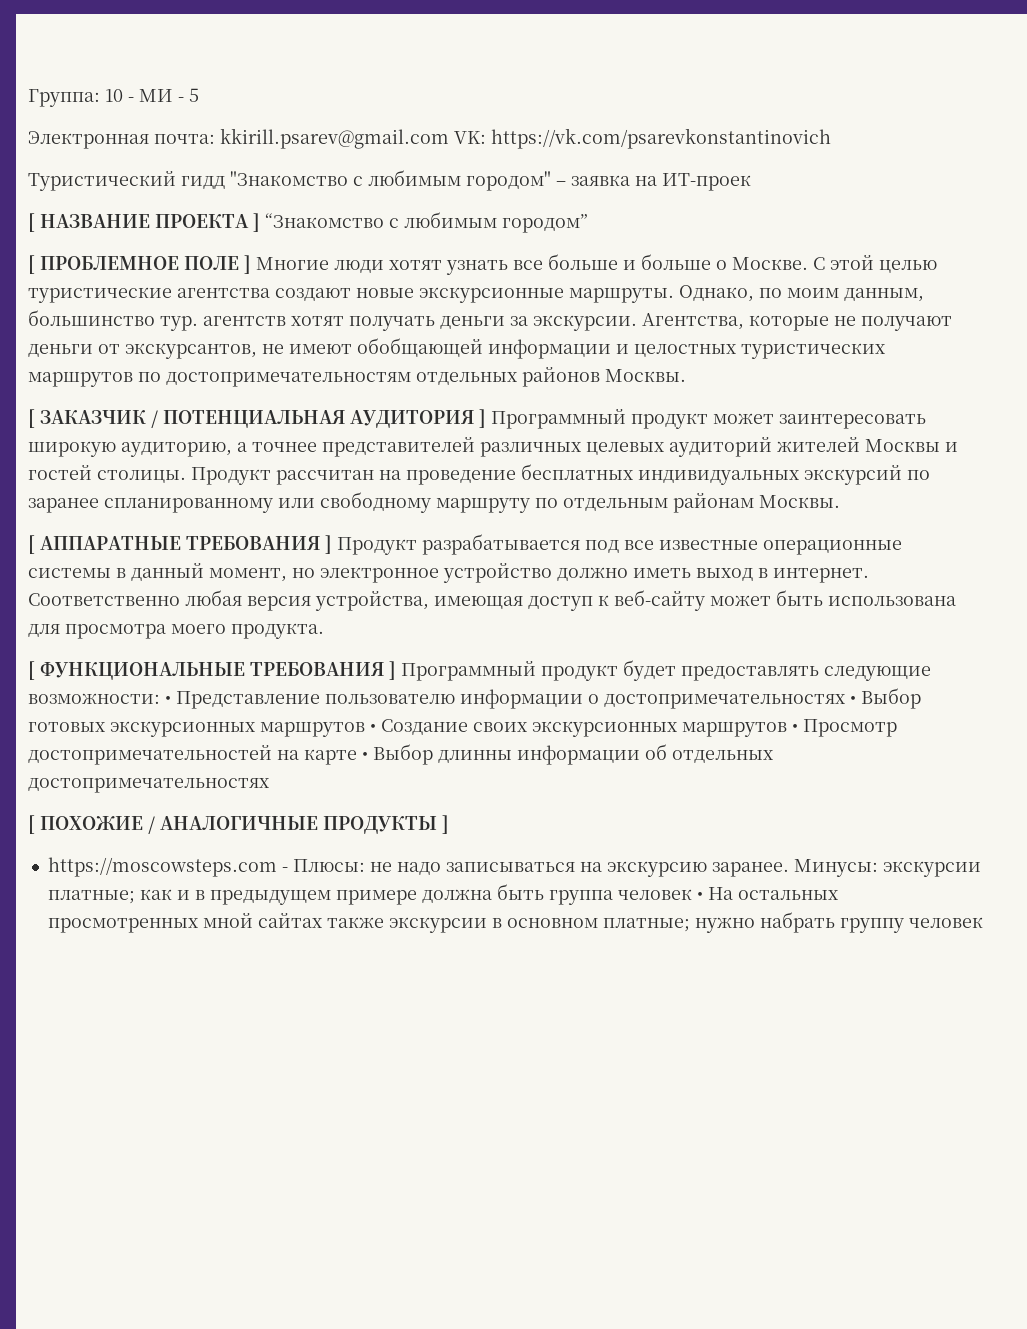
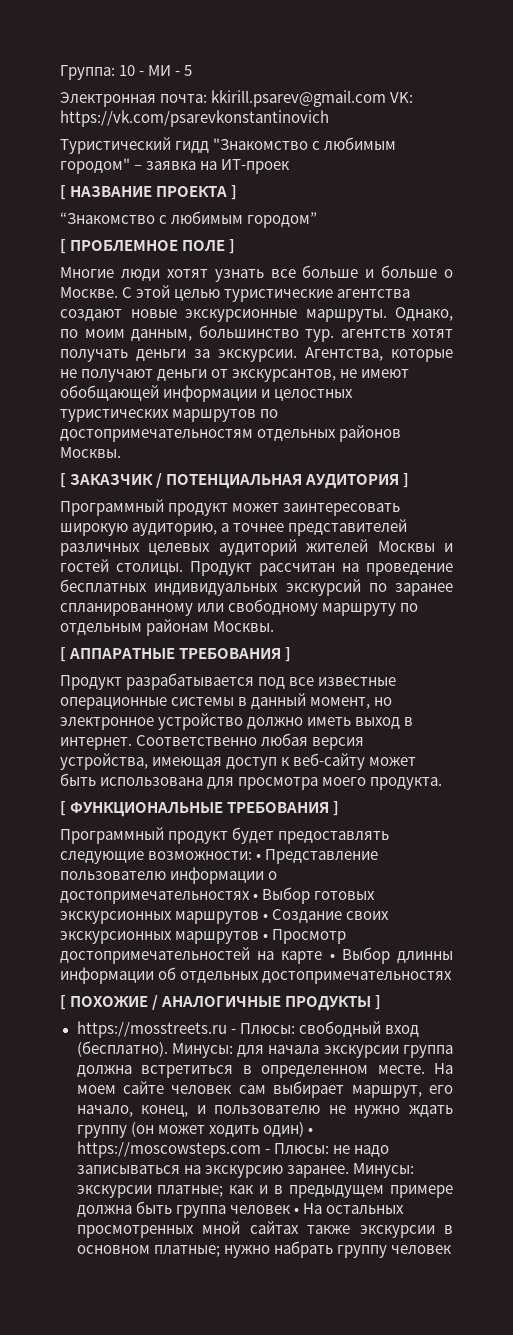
(260, 222) none -> (238, 192) //
(251, 264) none -> (236, 246) //
(486, 418) none -> (410, 480) //
(332, 544) none -> (292, 654) //
(396, 670) none -> (340, 808) //
(449, 824) none -> [76,1021,419,1038] [76,1041,454,1058] [76,1063,453,1078] [76,1081,453,1098] [76,1105,453,1118] [76,1121,313,1138] https://mosstreets.ru - Плюсы: свободный вход (бесплатно). Минусы: для начала экскурсии группа должна встретиться в определенном месте. На моем сайте человек сам выбирает маршрут, его начало, конец, и пользователю не нужно ждать группу (он может ходить один) •

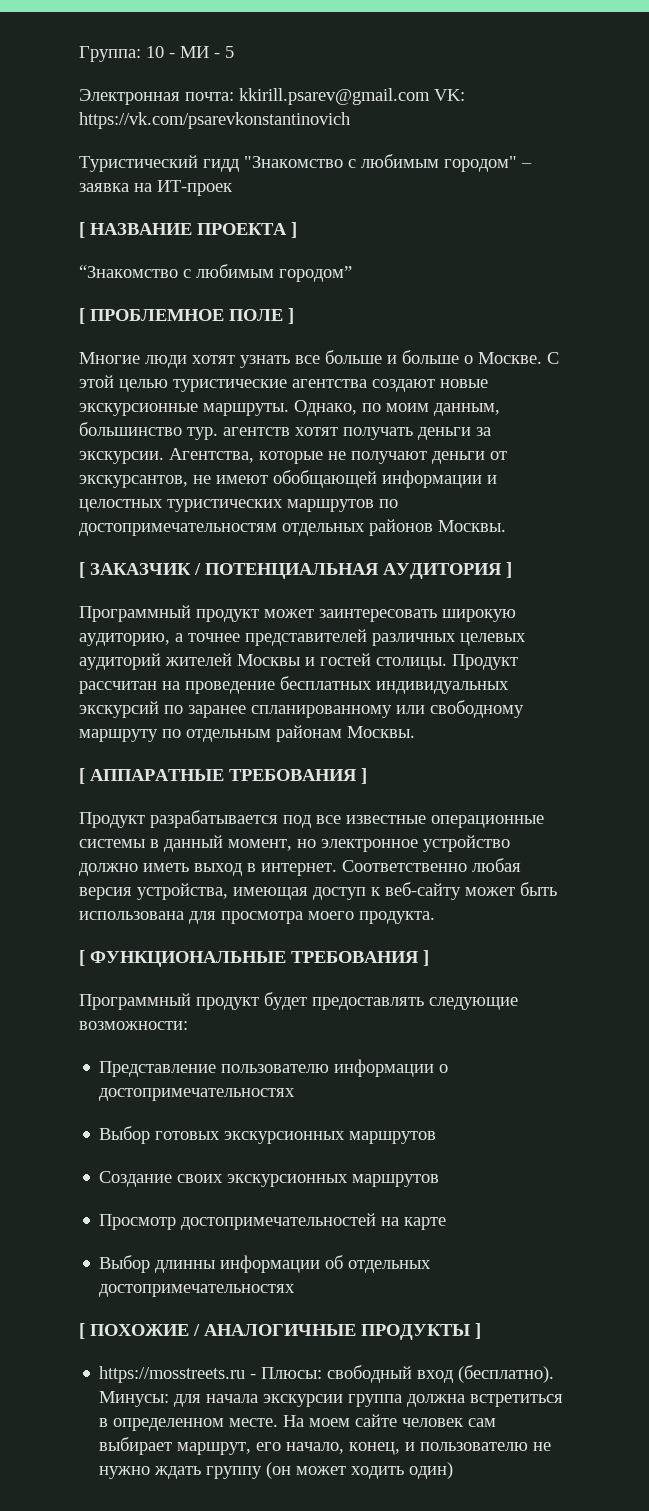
[256,853,262,860] • -> (188, 1025) //
[253,893,259,900] • -> (296, 1094) //
[263,913,269,920] • -> (437, 1137) //
[263,933,269,940] • -> (440, 1180) //
[329,953,335,960] • -> (447, 1223) //
[307,1127,313,1134] [76,1141,389,1158] [76,1163,414,1178] [76,1185,453,1198] [76,1201,404,1218] [76,1221,453,1238] [76,1241,452,1258] • https://moscowsteps.com - Плюсы: не надо записываться на экскурсию заранее. Минусы: экскурсии платные; как и в предыдущем примере должна быть группа человек • На остальных просмотренных мной сайтах также экскурсии в основном платные; нужно набрать группу человек -> (454, 1470) none

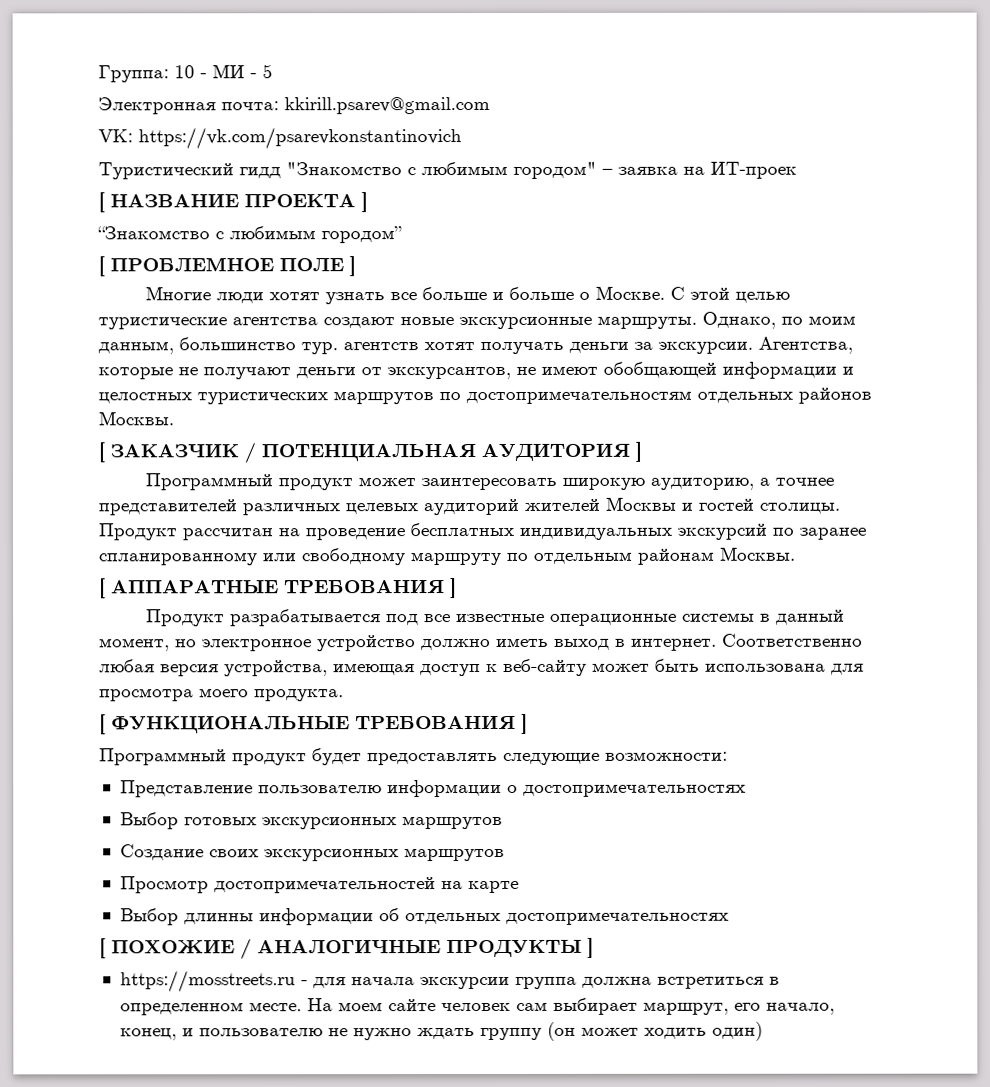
(430, 96) none -> (490, 106) //
[261,1365,555,1383] [99,1391,170,1407] Плюсы: свободный вход (бесплатно). Минусы: -> (308, 983) none

